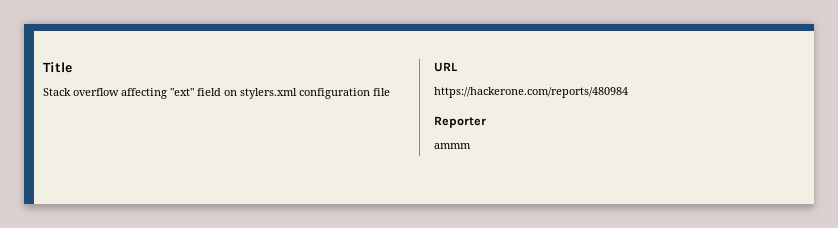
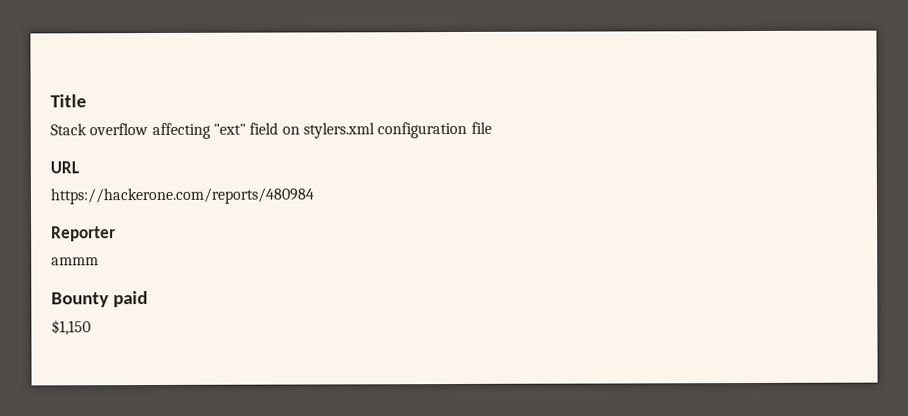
(471, 146) none -> [51,291,148,308] [51,319,91,336] // Bounty paid // $1,150

